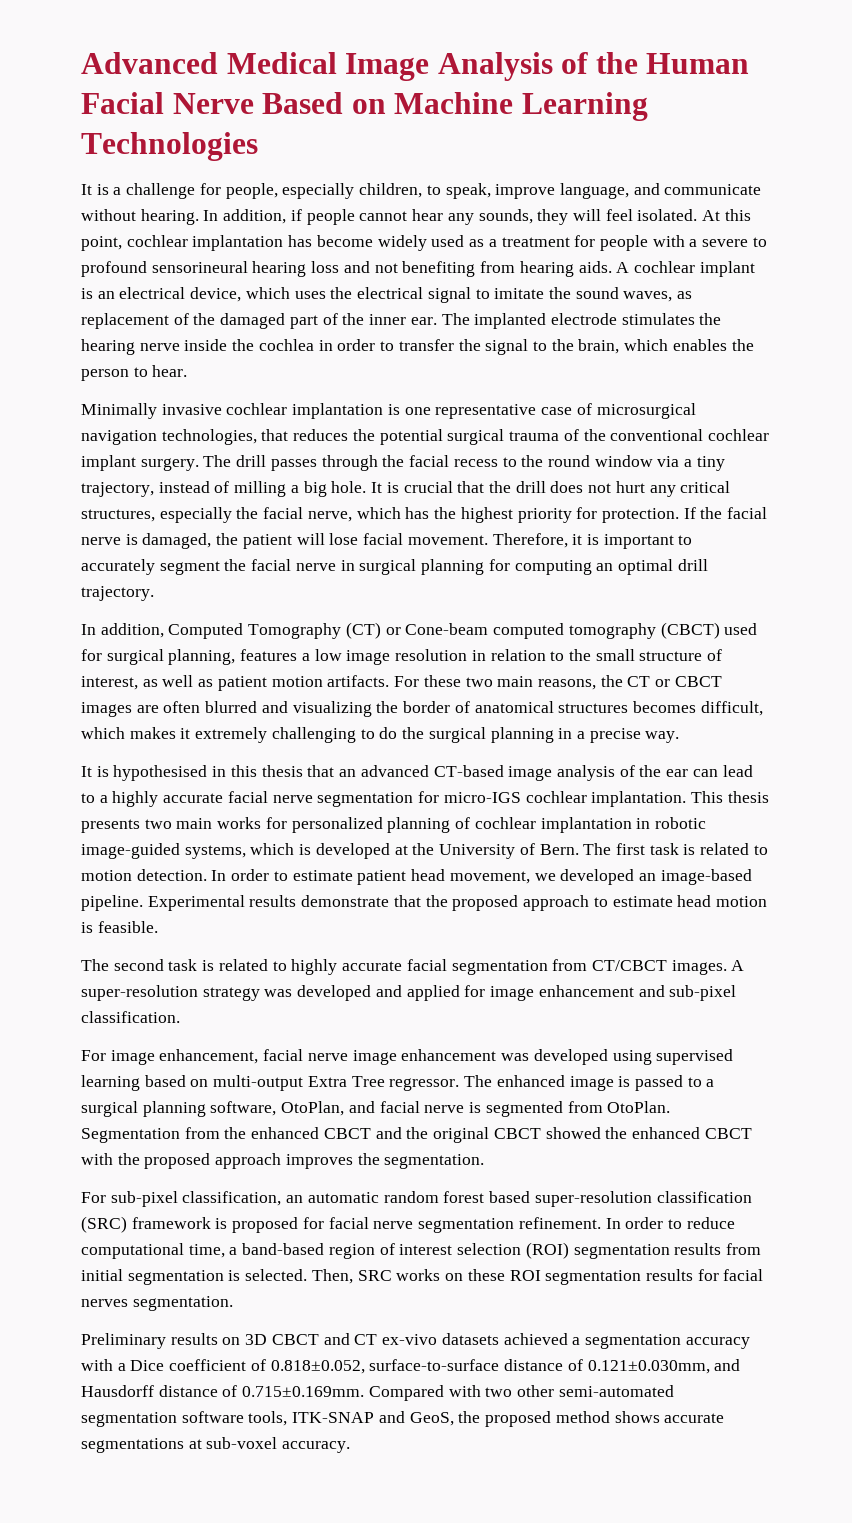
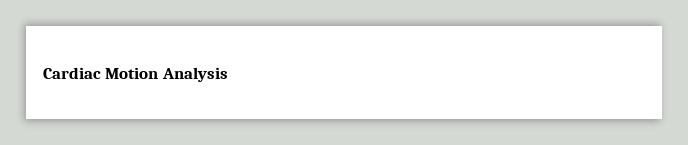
[81,52,750,81] [81,92,648,121] [81,132,258,161] [81,183,762,199] [81,209,751,225] [81,235,767,251] [81,261,755,277] [81,287,693,303] [81,313,722,329] [81,339,754,355] [81,365,188,381] [81,403,696,419] [81,429,769,445] [81,455,725,471] [81,481,731,497] [81,507,768,523] [81,533,693,549] [81,559,708,575] [81,586,154,601] [81,622,758,639] [81,649,723,665] [81,675,722,691] [81,701,763,717] [81,727,680,743] [81,765,753,781] [81,791,769,807] [81,817,706,833] [81,843,768,859] [81,869,752,885] [81,895,767,911] [81,921,158,933] [81,959,745,975] [81,985,737,1001] [81,1011,180,1023] [81,1049,734,1065] [81,1075,715,1091] [81,1101,671,1117] [81,1127,752,1143] [81,1153,485,1169] [81,1191,752,1207] [81,1216,735,1233] [81,1242,761,1259] [81,1269,764,1285] [81,1296,233,1311] [81,1333,750,1349] [81,1359,741,1374] [81,1385,674,1401] [81,1411,725,1427] [81,1437,351,1453] Advanced Medical Image Analysis of the Human Facial Nerve Based on Machine Learning Technologies // It is a challenge for people, especially children, to speak, improve language, and communicate without hearing. In addition, if people cannot hear any sounds, they will feel isolated. At this point, cochlear implantation has become widely used as a treatment for people with a severe to profound sensorineural hearing loss and not benefiting from hearing aids. A cochlear implant is an electrical device, which uses the electrical signal to imitate the sound waves, as replacement of the damaged part of the inner ear. The implanted electrode stimulates the hearing nerve inside the cochlea in order to transfer the signal to the brain, which enables the person to hear. // Minimally invasive cochlear implantation is one representative case of microsurgical navigation technologies, that reduces the potential surgical trauma of the conventional cochlear implant surgery. The drill passes through the facial recess to the round window via a tiny trajectory, instead of milling a big hole. It is crucial that the drill does not hurt any critical structures, especially the facial nerve, which has the highest priority for protection. If the facial nerve is damaged, the patient will lose facial movement. Therefore, it is important to accurately segment the facial nerve in surgical planning for computing an optimal drill trajectory. // In addition, Computed Tomography (CT) or Cone-beam computed tomography (CBCT) used for surgical planning, features a low image resolution in relation to the small structure of interest, as well as patient motion artifacts. For these two main reasons, the CT or CBCT images are often blurred and visualizing the border of anatomical structures becomes difficult, which makes it extremely challenging to do the surgical planning in a precise way. // It is hypothesised in this thesis that an advanced CT-based image analysis of the ear can lead to a highly accurate facial nerve segmentation for micro-IGS cochlear implantation. This thesis presents two main works for personalized planning of cochlear implantation in robotic image-guided systems, which is developed at the University of Bern. The first task is related to motion detection. In order to estimate patient head movement, we developed an image-based pipeline. Experimental results demonstrate that the proposed approach to estimate head motion is feasible. // The second task is related to highly accurate facial segmentation from CT/CBCT images. A super-resolution strategy was developed and applied for image enhancement and sub-pixel classification. // For image enhancement, facial nerve image enhancement was developed using supervised learning based on multi-output Extra Tree regressor. The enhanced image is passed to a surgical planning software, OtoPlan, and facial nerve is segmented from OtoPlan. Segmentation from the enhanced CBCT and the original CBCT showed the enhanced CBCT with the proposed approach improves the segmentation. // For sub-pixel classification, an automatic random forest based super-resolution classification (SRC) framework is proposed for facial nerve segmentation refinement. In order to reduce computational time, a band-based region of interest selection (ROI) segmentation results from initial segmentation is selected. Then, SRC works on these ROI segmentation results for facial nerves segmentation. // Preliminary results on 3D CBCT and CT ex-vivo datasets achieved a segmentation accuracy with a Dice coefficient of 0.818±0.052, surface-to-surface distance of 0.121±0.030mm, and Hausdorff distance of 0.715±0.169mm. Compared with two other semi-automated segmentation software tools, ITK-SNAP and GeoS, the proposed method shows accurate segmentations at sub-voxel accuracy. -> [43,67,228,82] Cardiac Motion Analysis

